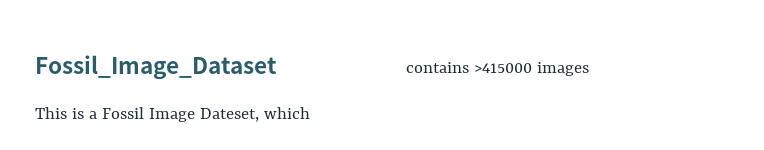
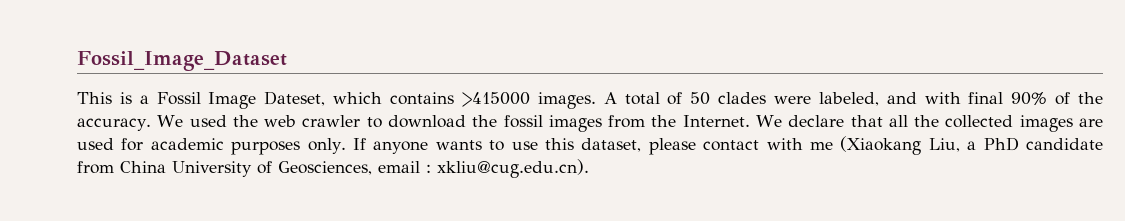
[536,62,589,76] images -> [537,92,1103,109] [77,115,1104,132] [77,136,1104,155] [77,159,589,178] images. A total of 50 clades were labeled, and with final 90% of the accuracy. We used the web crawler to download the fossil images from the Internet. We declare that all the collected images are used for academic purposes only. If anyone wants to use this dataset, please contact with me (Xiaokang Liu, a PhD candidate from China University of Geosciences, email : xkliu@cug.edu.cn).

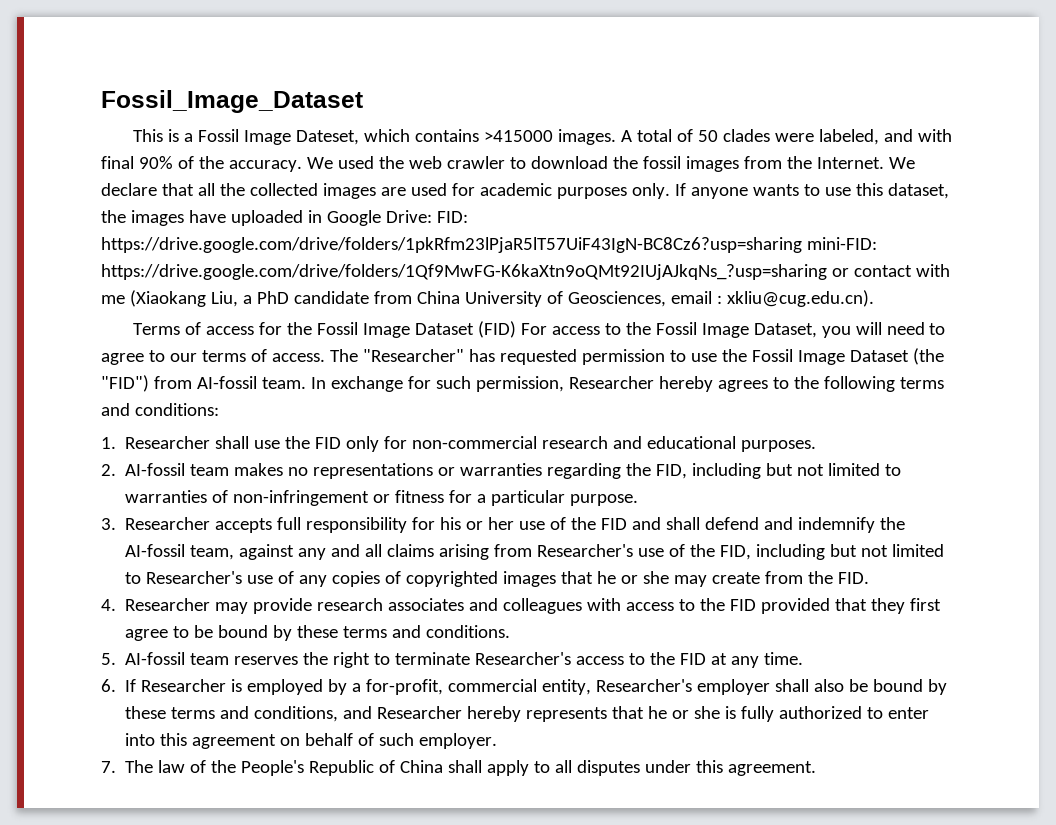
[648,138,696,155] please -> [101,210,468,226] [101,237,877,253] [101,264,849,280] the images have uploaded in Google Drive: FID: https://drive.google.com/drive/folders/1pkRfm23lPjaR5lT57UiF43IgN-BC8Cz6?usp=sharing mini-FID: https://drive.google.com/drive/folders/1Qf9MwFG-K6kaXtn9oQMt92IUjAJkqNs_?usp=sharing or
(589, 168) none -> [132,321,946,338] [101,348,944,365] [101,375,944,392] [101,403,219,416] [101,436,817,452] [101,463,902,479] [125,490,639,506] [101,517,906,533] [125,544,945,560] [125,571,870,587] [101,598,942,614] [125,625,511,641] [101,652,804,668] [101,679,948,695] [125,706,930,722] [125,733,498,749] [101,760,817,776] // Terms of access for the Fossil Image Dataset (FID) For access to the Fossil Image Dataset, you will need to agree to our terms of access. The "Researcher" has requested permission to use the Fossil Image Dataset (the "FID") from AI-fossil team. In exchange for such permission, Researcher hereby agrees to the following terms and conditions: // 1. Researcher shall use the FID only for non-commercial research and educational purposes. // 2. AI-fossil team makes no representations or warranties regarding the FID, including but not limited to warranties of non-infringement or fitness for a particular purpose. // 3. Researcher accepts full responsibility for his or her use of the FID and shall defend and indemnify the AI-fossil team, against any and all claims arising from Researcher's use of the FID, including but not limited to Researcher's use of any copies of copyrighted images that he or she may create from the FID. // 4. Researcher may provide research associates and colleagues with access to the FID provided that they first agree to be bound by these terms and conditions. // 5. AI-fossil team reserves the right to terminate Researcher's access to the FID at any time. // 6. If Researcher is employed by a for-profit, commercial entity, Researcher's employer shall also be bound by these terms and conditions, and Researcher hereby represents that he or she is fully authorized to enter into this agreement on behalf of such employer. // 7. The law of the People's Republic of China shall apply to all disputes under this agreement.

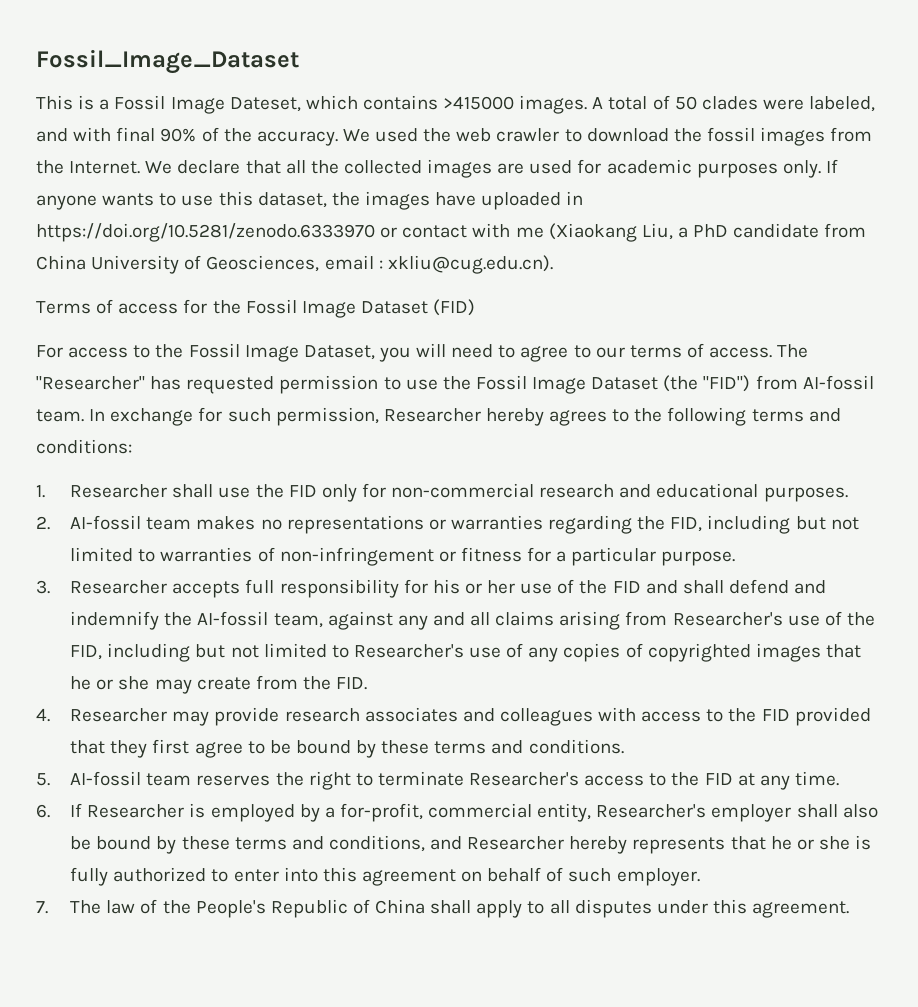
[326,210,468,226] [101,237,877,253] [101,264,827,280] Google Drive: FID: https://drive.google.com/drive/folders/1pkRfm23lPjaR5lT57UiF43IgN-BC8Cz6?usp=sharing mini-FID: https://drive.google.com/drive/folders/1Qf9MwFG-K6kaXtn9oQMt92IUjAJkqNs_?usp=sharing -> [36,223,375,242] https://doi.org/10.5281/zenodo.6333970
(516, 329) none -> (476, 307) //

